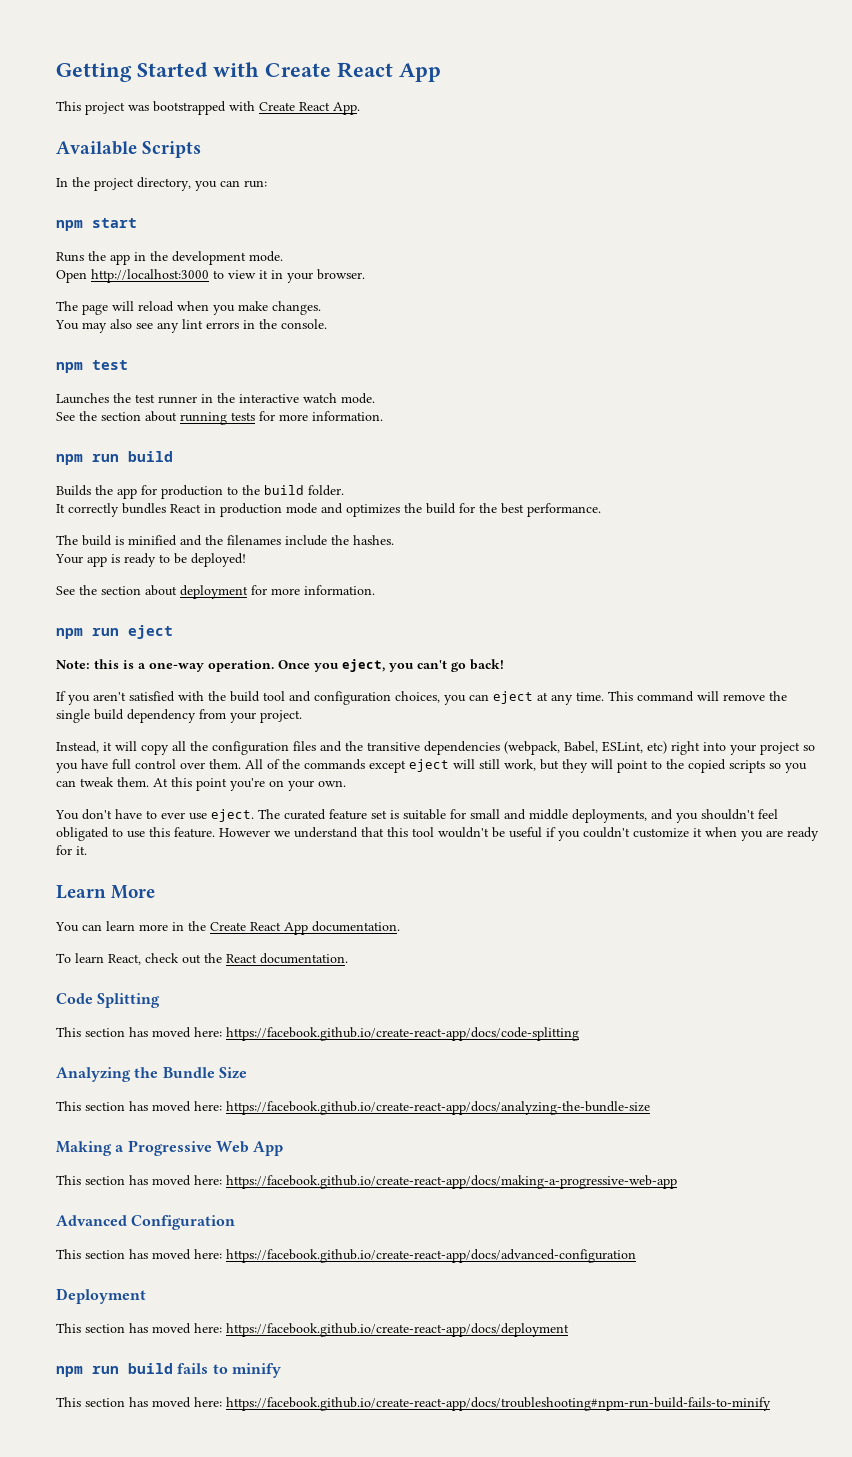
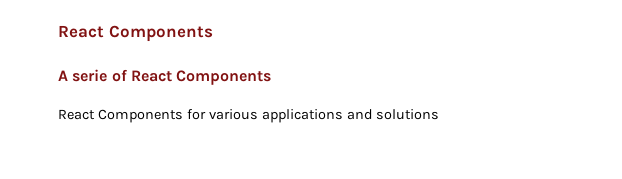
[56,62,441,82] [56,101,360,115] [56,141,202,158] [56,177,267,191] [56,218,137,231] [56,251,283,265] [56,269,365,283] [56,301,321,315] [55,319,327,333] [56,360,128,373] [56,393,375,404] [56,411,383,425] [56,451,173,465] [56,485,344,499] [56,503,601,517] [56,535,394,546] [55,553,246,567] [56,585,375,599] [56,625,173,639] [56,659,504,672] [56,691,787,705] [56,709,302,723] [56,741,815,755] [56,759,807,773] [56,777,346,791] [55,809,778,823] [56,827,819,841] [56,845,87,855] [56,885,156,899] [55,921,400,935] [56,953,348,965] [56,993,161,1008] [56,1027,579,1041] [56,1067,247,1082] [56,1101,650,1115] [56,1140,284,1156] [56,1175,677,1189] [56,1215,236,1230] [56,1249,636,1263] [56,1288,146,1304] [56,1323,569,1337] [56,1363,281,1378] [56,1397,771,1411] Getting Started with Create React App // This project was bootstrapped with Create React App. // Available Scripts // In the project directory, you can run: // npm start // Runs the app in the development mode. // Open http://localhost:3000 to view it in your browser. // The page will reload when you make changes. // You may also see any lint errors in the console. // npm test // Launches the test runner in the interactive watch mode. // See the section about running tests for more information. // npm run build // Builds the app for production to the build folder. // It correctly bundles React in production mode and optimizes the build for the best performance. // The build is minified and the filenames include the hashes. // Your app is ready to be deployed! // See the section about deployment for more information. // npm run eject // Note: this is a one-way operation. Once you eject, you can't go back! // If you aren't satisfied with the build tool and configuration choices, you can eject at any time. This command will remove the single build dependency from your project. // Instead, it will copy all the configuration files and the transitive dependencies (webpack, Babel, ESLint, etc) right into your project so you have full control over them. All of the commands except eject will still work, but they will point to the copied scripts so you can tweak them. At this point you're on your own. // You don't have to ever use eject. The curated feature set is suitable for small and middle deployments, and you shouldn't feel obligated to use this feature. However we understand that this tool wouldn't be useful if you couldn't customize it when you are ready for it. // Learn More // You can learn more in the Create React App documentation. // To learn React, check out the React documentation. // Code Splitting // This section has moved here: https://facebook.github.io/create-react-app/docs/code-splitting // Analyzing the Bundle Size // This section has moved here: https://facebook.github.io/create-react-app/docs/analyzing-the-bundle-size // Making a Progressive Web App // This section has moved here: https://facebook.github.io/create-react-app/docs/making-a-progressive-web-app // Advanced Configuration // This section has moved here: https://facebook.github.io/create-react-app/docs/advanced-configuration // Deployment // This section has moved here: https://facebook.github.io/create-react-app/docs/deployment // npm run build fails to minify // This section has moved here: https://facebook.github.io/create-react-app/docs/troubleshooting#npm-run-build-fails-to-minify -> [58,25,213,42] [58,69,272,85] [58,109,440,123] React Components // A serie of React Components // React Components for various applications and solutions

